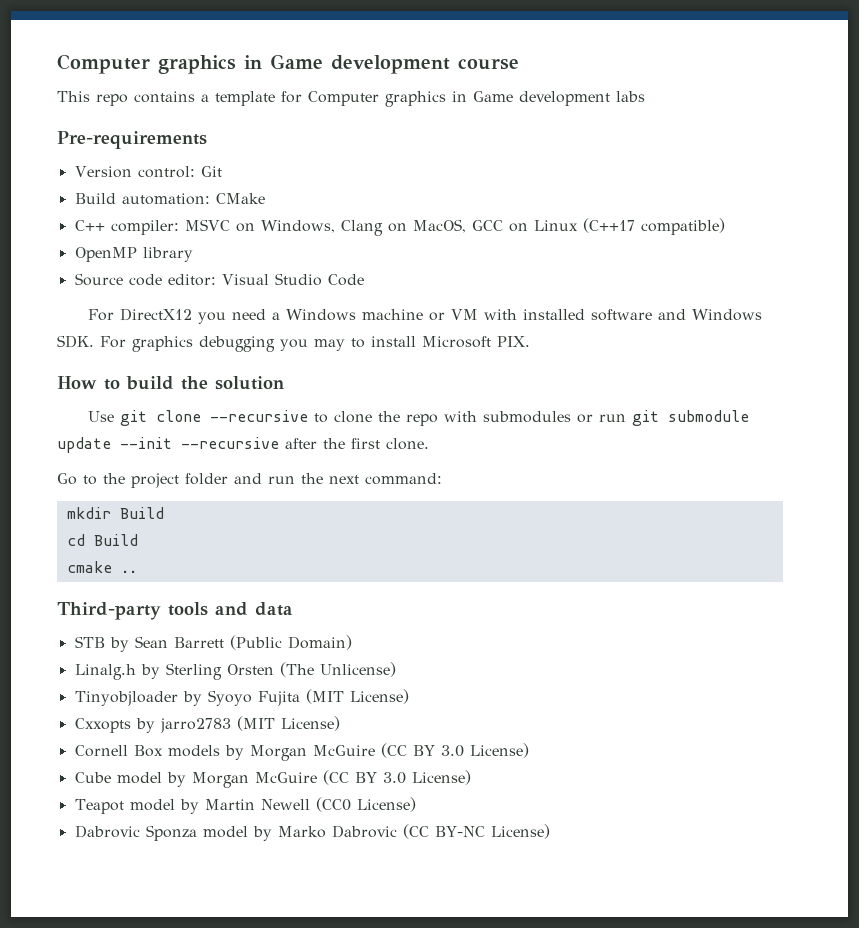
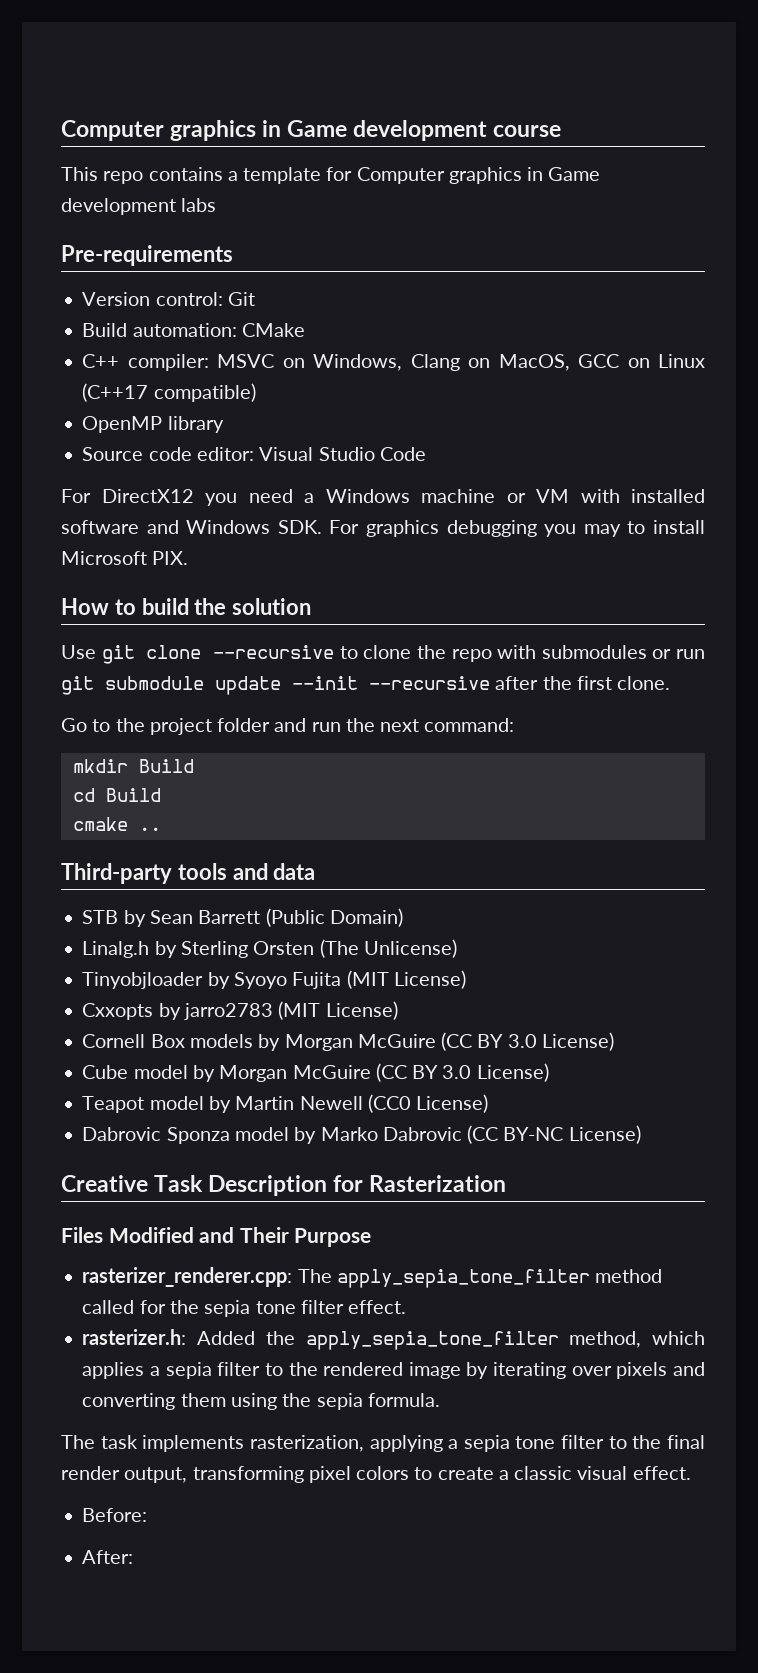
(550, 831) none -> [61,1175,507,1196] [61,1227,372,1247] [82,1267,663,1288] [82,1300,407,1317] [82,1329,705,1350] [82,1362,705,1379] [82,1393,440,1410] [61,1435,705,1452] [61,1466,691,1483] [82,1508,148,1522] [82,1550,134,1564] // Creative Task Description for Rasterization // Files Modified and Their Purpose // rasterizer_renderer.cpp: The apply_sepia_tone_filter method called for the sepia tone filter effect. // rasterizer.h: Added the apply_sepia_tone_filter method, which applies a sepia filter to the rendered image by iterating over pixels and converting them using the sepia formula. // The task implements rasterization, applying a sepia tone filter to the final render output, transforming pixel colors to create a classic visual effect. // Before: // After:

